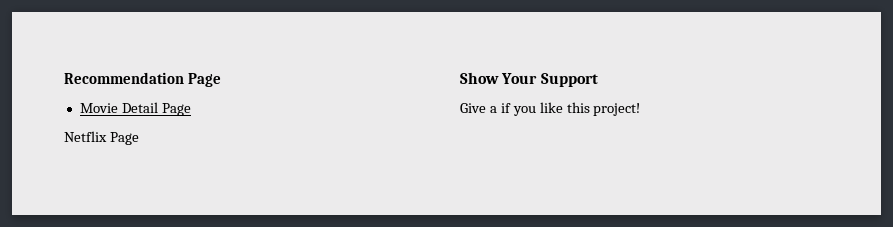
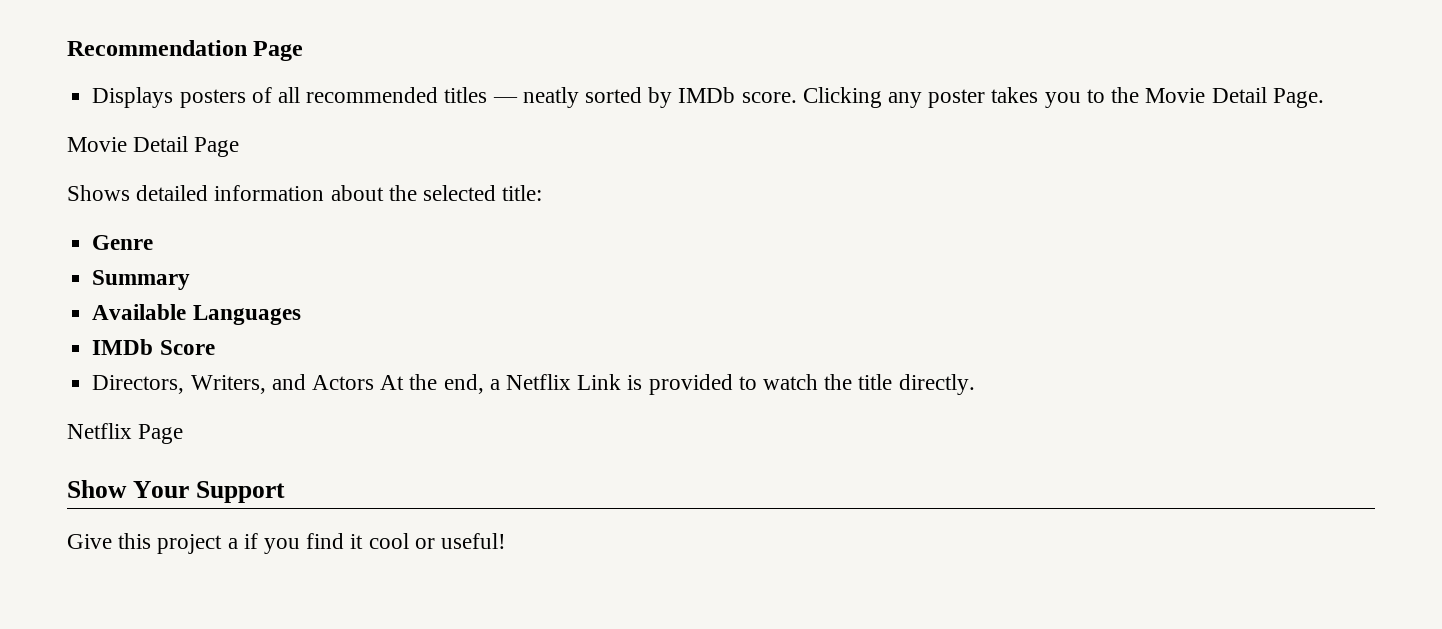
[79,102,191,116] Movie Detail Page -> [92,87,1324,108] [67,136,240,157] [67,185,543,201] [92,235,154,250] [92,270,191,290] [92,304,301,325] [92,339,215,355] [92,374,975,395] Displays posters of all recommended titles — neatly sorted by IMDb score. Clicking any poster takes you to the Movie Detail Page. // Movie Detail Page // Shows detailed information about the selected title: // Genre // Summary // Available Languages // IMDb Score // Directors, Writers, and Actors At the end, a Netflix Link is provided to watch the title directly.
(486, 108) none -> [118,533,223,554] this project
[539,102,641,116] like this project! -> [306,533,507,549] find it cool or useful!

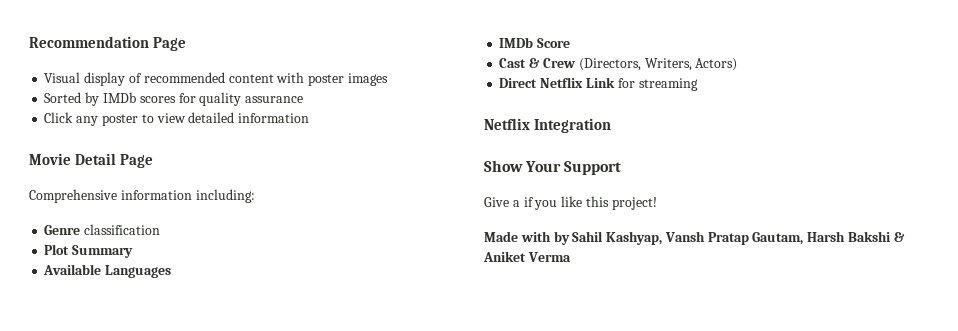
[92,87,1324,108] [67,136,240,157] [67,185,543,201] Displays posters of all recommended titles — neatly sorted by IMDb score. Clicking any poster takes you to the Movie Detail Page. // Movie Detail Page // Shows detailed information about the selected title: -> [44,72,388,86] [44,92,304,106] [44,112,310,126] [29,153,153,168] [29,189,255,203] Visual display of recommended content with poster images // Sorted by IMDb scores for quality assurance // Click any poster to view detailed information // Movie Detail Page // Comprehensive information including:
(154, 242) // -> [84,224,161,235] [44,244,70,255] classification // Plot
[92,374,975,395] [67,423,184,444] Directors, Writers, and Actors At the end, a Netflix Link is provided to watch the title directly. // Netflix Page -> [499,58,738,71] [499,77,698,91] [484,118,611,133] Cast & Crew (Directors, Writers, Actors) // Direct Netflix Link for streaming // Netflix Integration
[118,533,223,554] this project -> (509, 202) none
[306,533,507,549] find it cool or useful! -> [561,196,657,210] [484,231,905,245] [483,251,571,262] like this project! // Made with by Sahil Kashyap, Vansh Pratap Gautam, Harsh Bakshi & Aniket Verma

